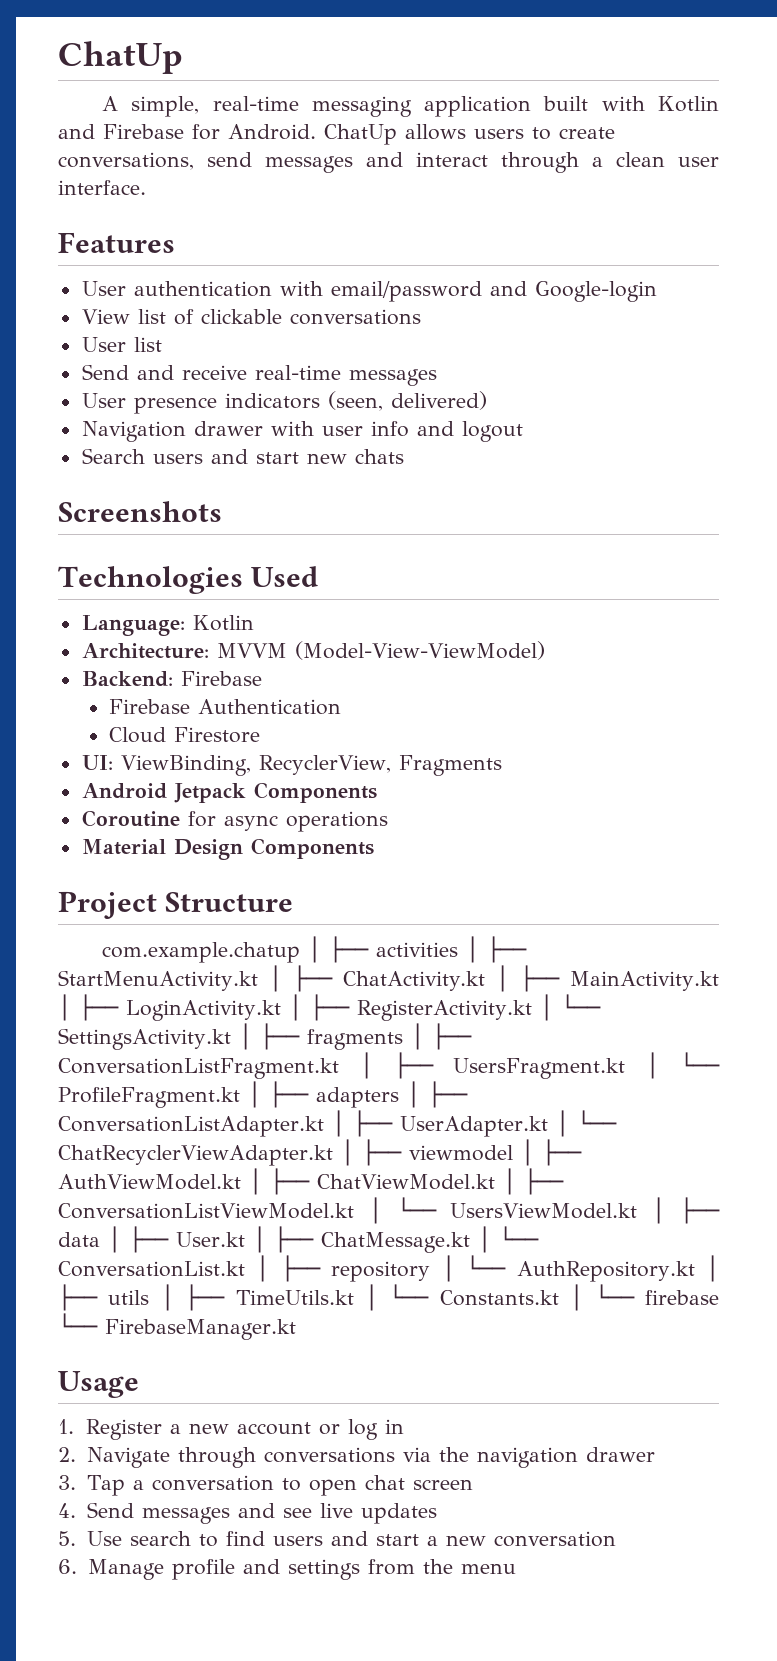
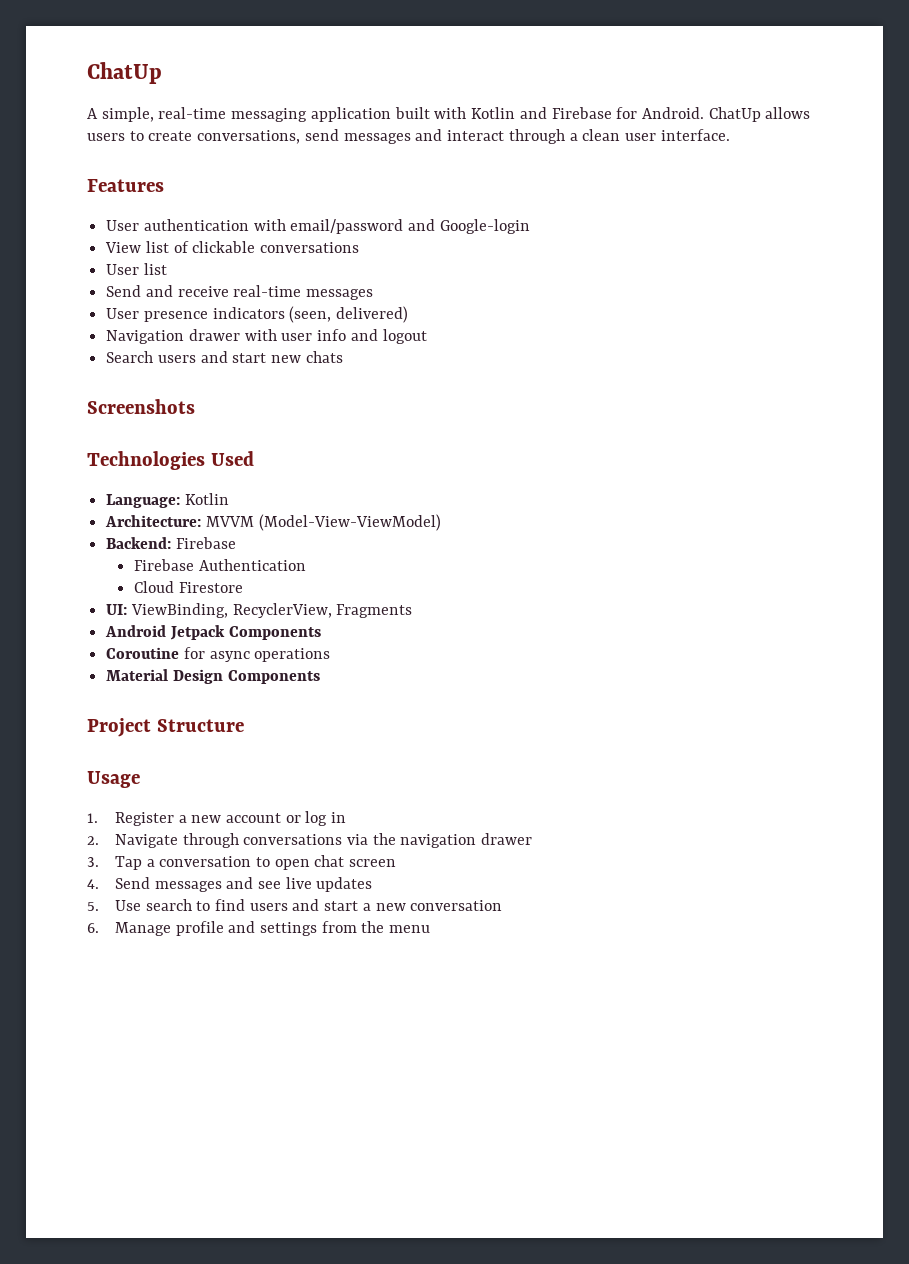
[102,936,528,963] [58,965,720,992] [58,994,601,1021] [58,1023,472,1050] [58,1052,720,1079] [58,1081,468,1108] [58,1110,617,1137] [58,1139,582,1166] [58,1168,564,1195] [58,1197,720,1224] [58,1226,539,1253] [58,1255,719,1282] [58,1284,719,1311] [58,1313,296,1340] // com.example.chatup │ ├── activities │ ├── StartMenuActivity.kt │ ├── ChatActivity.kt │ ├── MainActivity.kt │ ├── LoginActivity.kt │ ├── RegisterActivity.kt │ └── SettingsActivity.kt │ ├── fragments │ ├── ConversationListFragment.kt │ ├── UsersFragment.kt │ └── ProfileFragment.kt │ ├── adapters │ ├── ConversationListAdapter.kt │ ├── UserAdapter.kt │ └── ChatRecyclerViewAdapter.kt │ ├── viewmodel │ ├── AuthViewModel.kt │ ├── ChatViewModel.kt │ ├── ConversationListViewModel.kt │ └── UsersViewModel.kt │ ├── data │ ├── User.kt │ ├── ChatMessage.kt │ └── ConversationList.kt │ ├── repository │ └── AuthRepository.kt │ ├── utils │ ├── TimeUtils.kt │ └── Constants.kt │ └── firebase └── FirebaseManager.kt -> (244, 725) none

